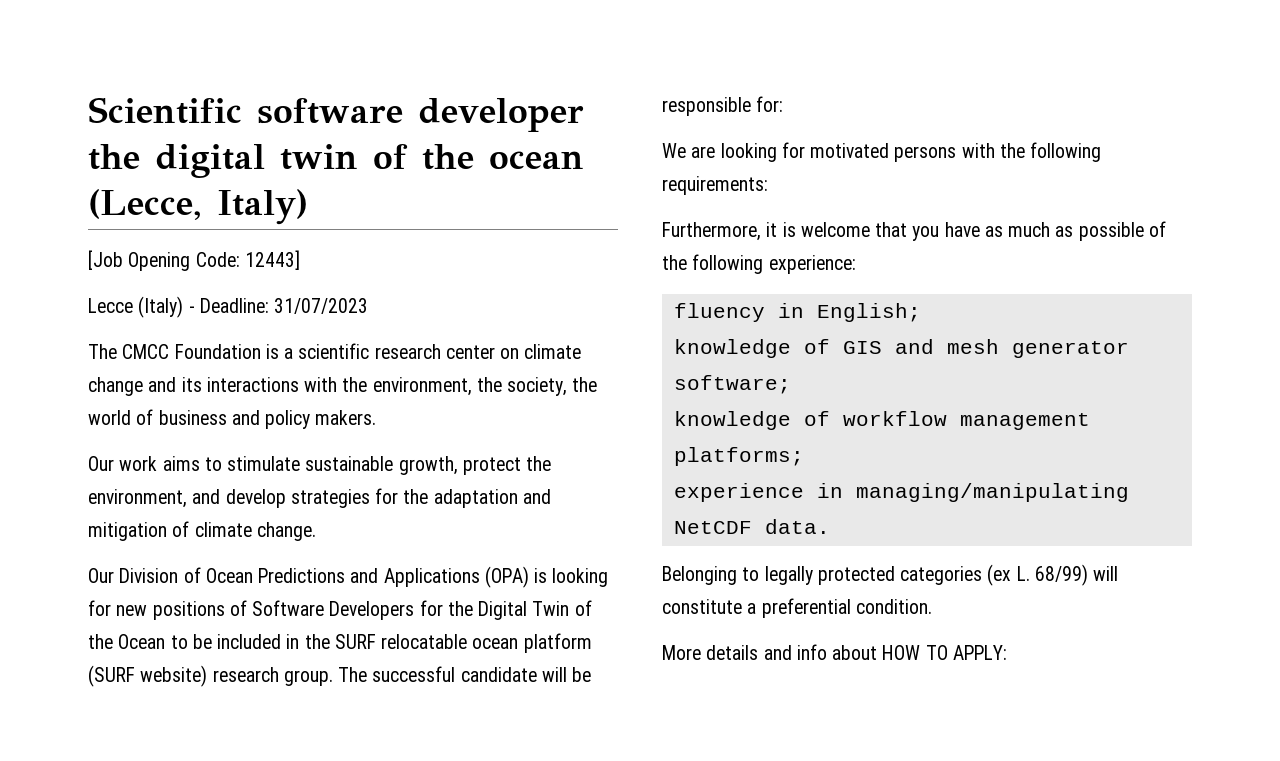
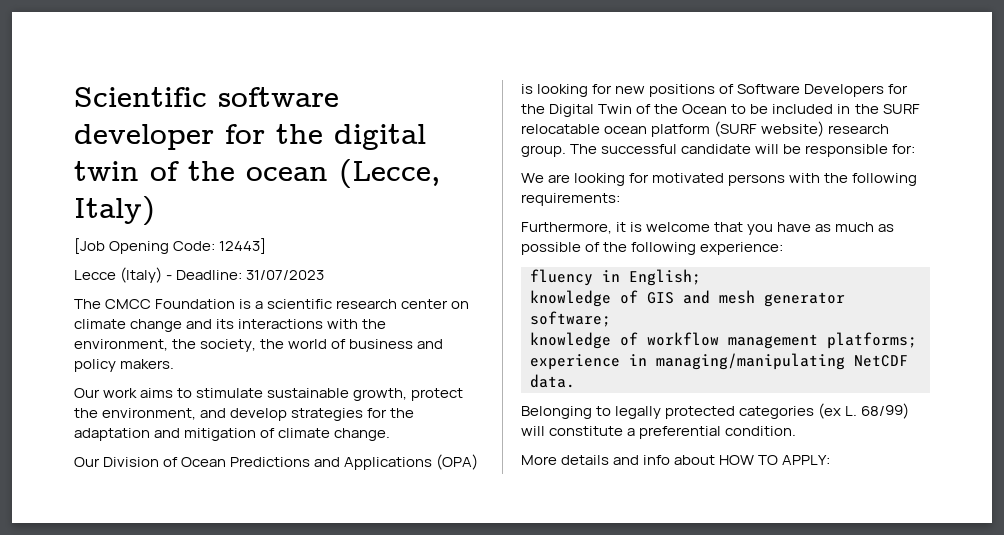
(584, 115) none -> [225,124,265,144] for

